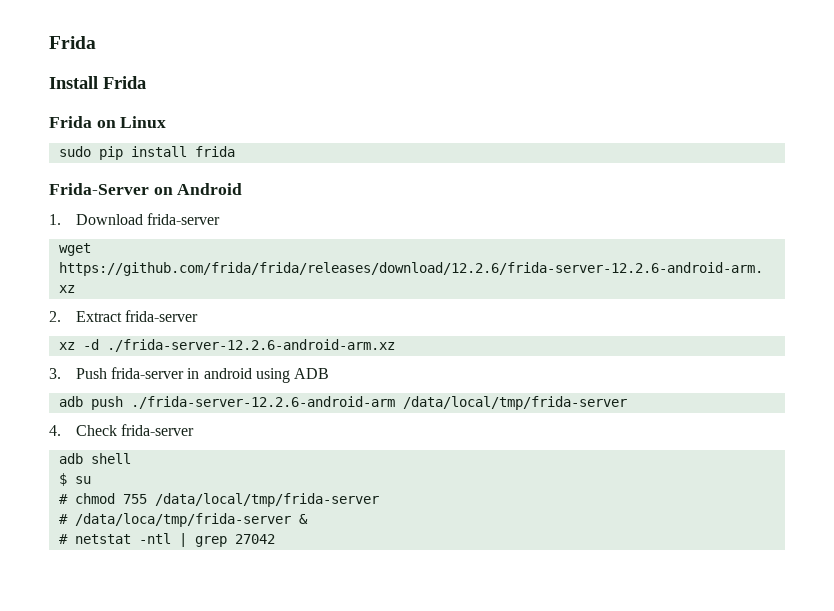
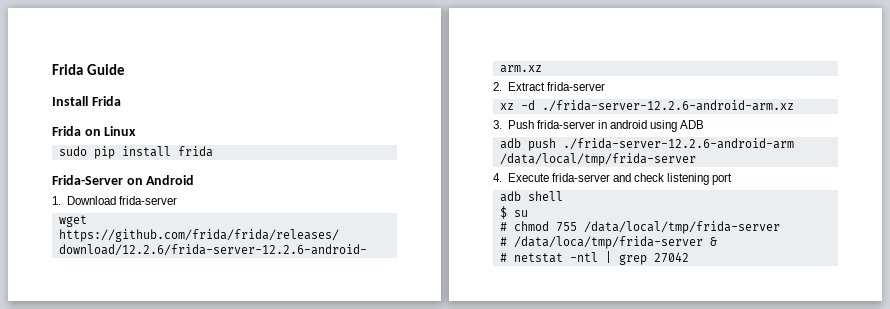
[49,36,96,49] Frida -> [52,64,126,75] Frida Guide
[75,424,194,436] Check frida-server -> [507,173,733,185] Execute frida-server and check listening port

